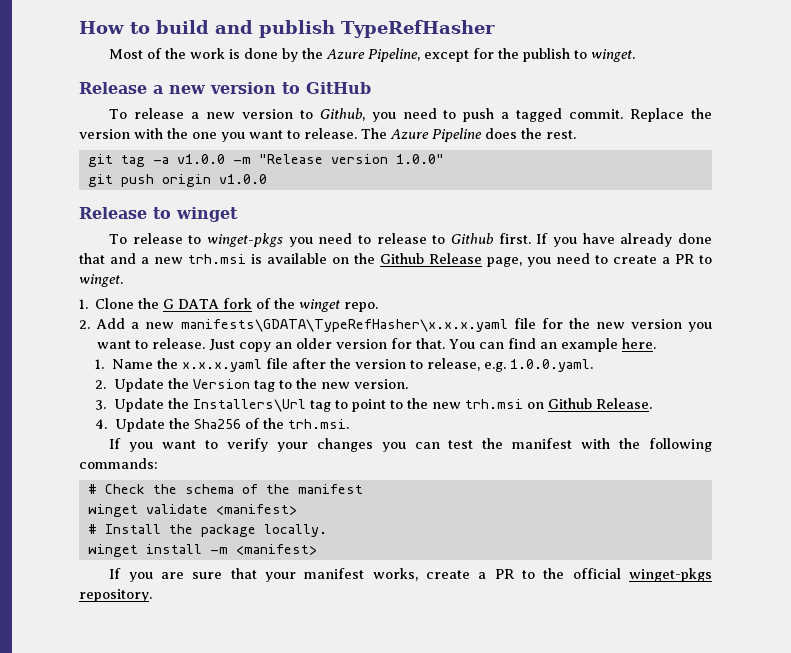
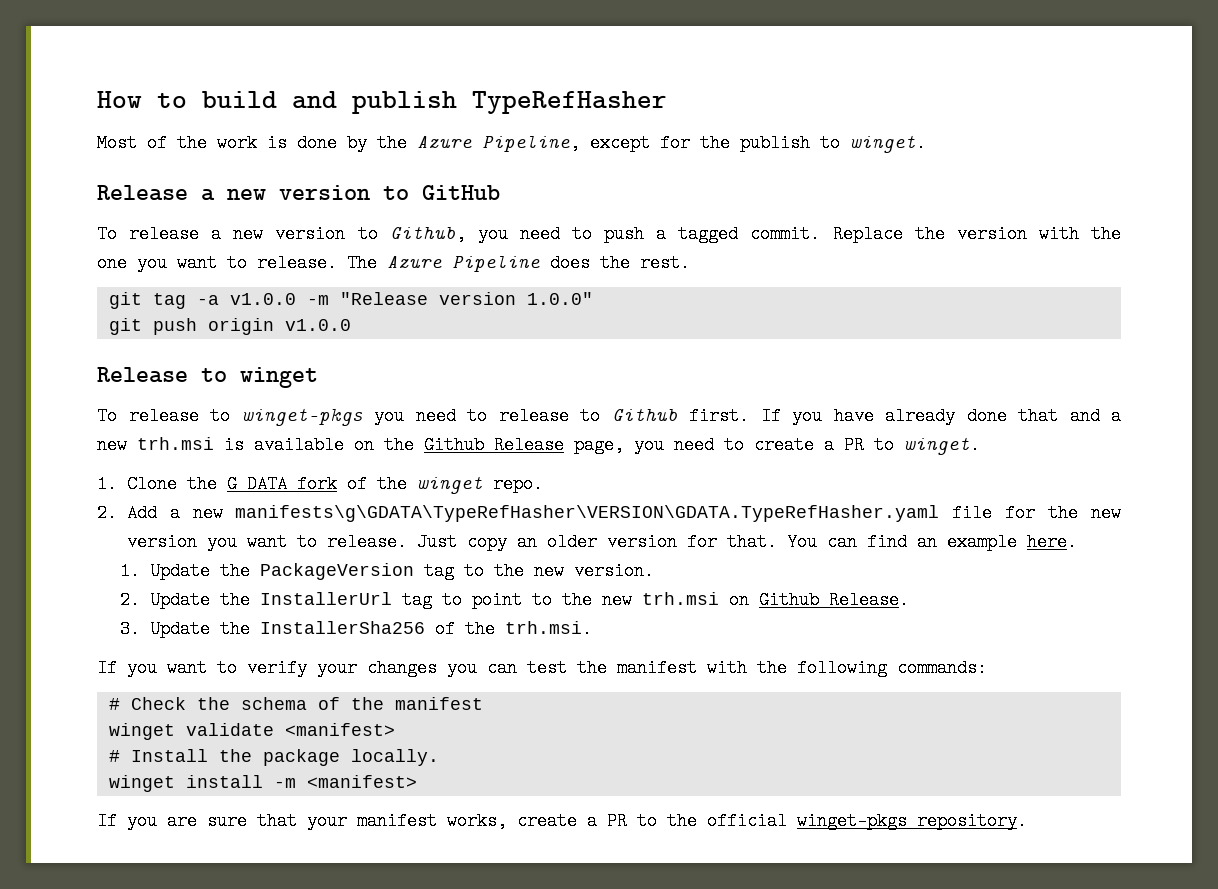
[180,319,508,332] manifests\GDATA\TypeRefHasher\x.x.x.yaml -> [235,505,940,522] manifests\g\GDATA\TypeRefHasher\VERSION\GDATA.TypeRefHasher.yaml
[111,358,593,372] [95,378,250,392] Name the x.x.x.yaml file after the version to release, e.g. 1.0.0.yaml. // 2. Update the Version -> [150,562,415,580] Update the PackageVersion
[95,398,306,412] 3. Update the Installers\Url -> [120,591,393,609] 2. Update the InstallerUrl
[95,418,241,432] 4. Update the Sha256 -> [120,620,426,638] 3. Update the InstallerSha256

